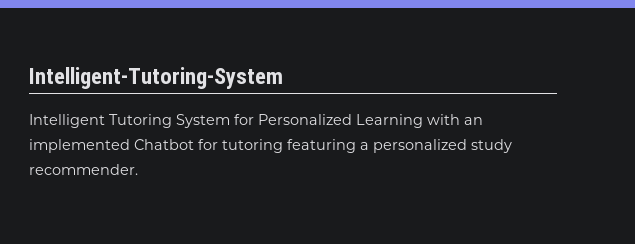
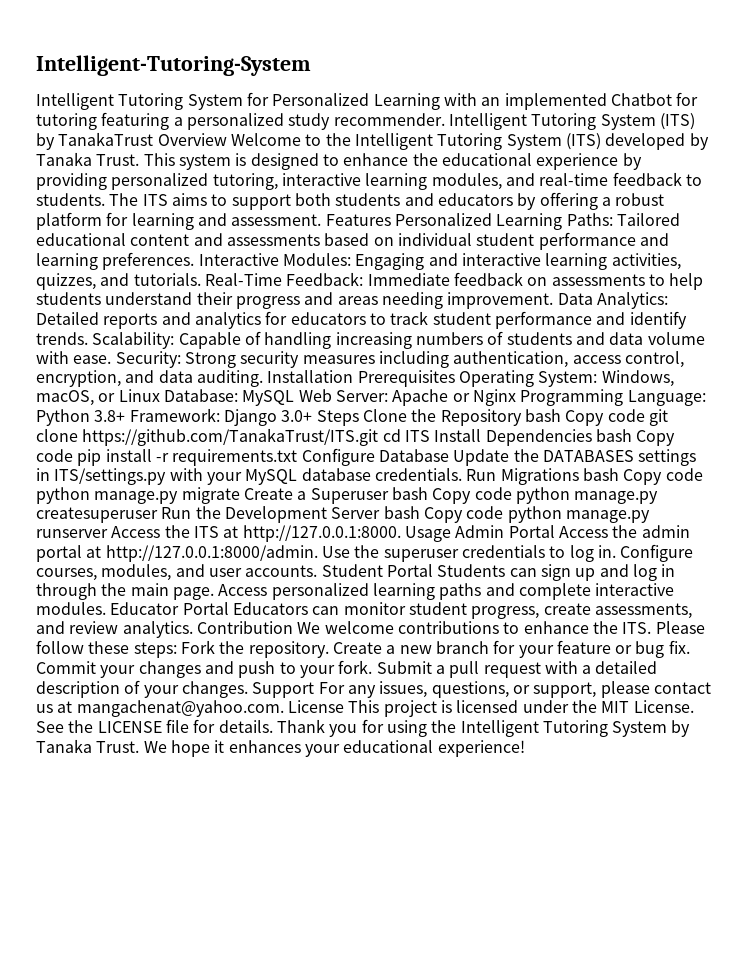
(138, 169) none -> [448,113,695,130] [36,132,709,150] [36,152,642,170] [36,172,702,190] [36,192,665,210] [36,212,680,230] [36,232,669,250] [36,252,681,270] [36,272,704,290] [36,292,668,309] [36,311,687,329] [36,331,705,349] [36,351,684,368] [36,370,674,387] [36,389,706,406] [36,408,668,426] [36,428,676,446] [36,448,697,466] [36,468,703,485] [36,487,659,504] [36,506,650,523] [36,525,690,542] [36,544,694,562] [36,564,676,581] [36,583,675,600] [36,602,692,619] [36,621,705,638] [36,640,690,658] [36,660,658,678] [36,680,711,698] [36,700,694,717] [36,719,691,737] [36,739,525,757] Intelligent Tutoring System (ITS) by TanakaTrust Overview Welcome to the Intelligent Tutoring System (ITS) developed by Tanaka Trust. This system is designed to enhance the educational experience by providing personalized tutoring, interactive learning modules, and real-time feedback to students. The ITS aims to support both students and educators by offering a robust platform for learning and assessment. Features Personalized Learning Paths: Tailored educational content and assessments based on individual student performance and learning preferences. Interactive Modules: Engaging and interactive learning activities, quizzes, and tutorials. Real-Time Feedback: Immediate feedback on assessments to help students understand their progress and areas needing improvement. Data Analytics: Detailed reports and analytics for educators to track student performance and identify trends. Scalability: Capable of handling increasing numbers of students and data volume with ease. Security: Strong security measures including authentication, access control, encryption, and data auditing. Installation Prerequisites Operating System: Windows, macOS, or Linux Database: MySQL Web Server: Apache or Nginx Programming Language: Python 3.8+ Framework: Django 3.0+ Steps Clone the Repository bash Copy code git clone https://github.com/TanakaTrust/ITS.git cd ITS Install Dependencies bash Copy code pip install -r requirements.txt Configure Database Update the DATABASES settings in ITS/settings.py with your MySQL database credentials. Run Migrations bash Copy code python manage.py migrate Create a Superuser bash Copy code python manage.py createsuperuser Run the Development Server bash Copy code python manage.py runserver Access the ITS at http://127.0.0.1:8000. Usage Admin Portal Access the admin portal at http://127.0.0.1:8000/admin. Use the superuser credentials to log in. Configure courses, modules, and user accounts. Student Portal Students can sign up and log in through the main page. Access personalized learning paths and complete interactive modules. Educator Portal Educators can monitor student progress, create assessments, and review analytics. Contribution We welcome contributions to enhance the ITS. Please follow these steps: Fork the repository. Create a new branch for your feature or bug fix. Commit your changes and push to your fork. Submit a pull request with a detailed description of your changes. Support For any issues, questions, or support, please contact us at mangachenat@yahoo.com. License This project is licensed under the MIT License. See the LICENSE file for details. Thank you for using the Intelligent Tutoring System by Tanaka Trust. We hope it enhances your educational experience!

